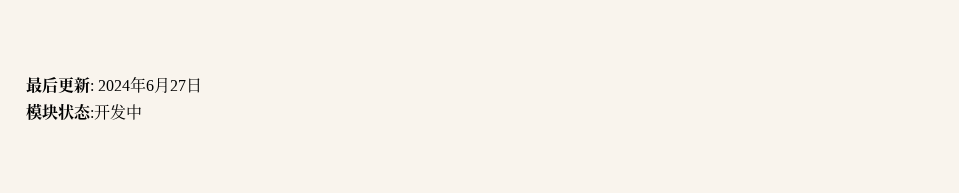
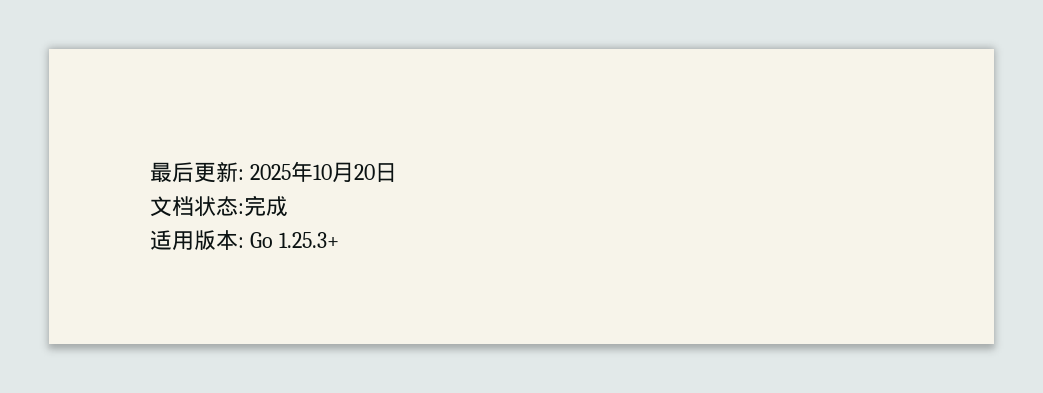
[98,76,187,93] 2024年6月27 -> [249,161,375,183] 2025年10月20
[26,103,58,121] 模块 -> [150,196,194,217] 文档
[94,104,142,120] 开发中 -> [244,195,288,216] [150,230,339,250] 完成 // 适用版本: Go 1.25.3+

